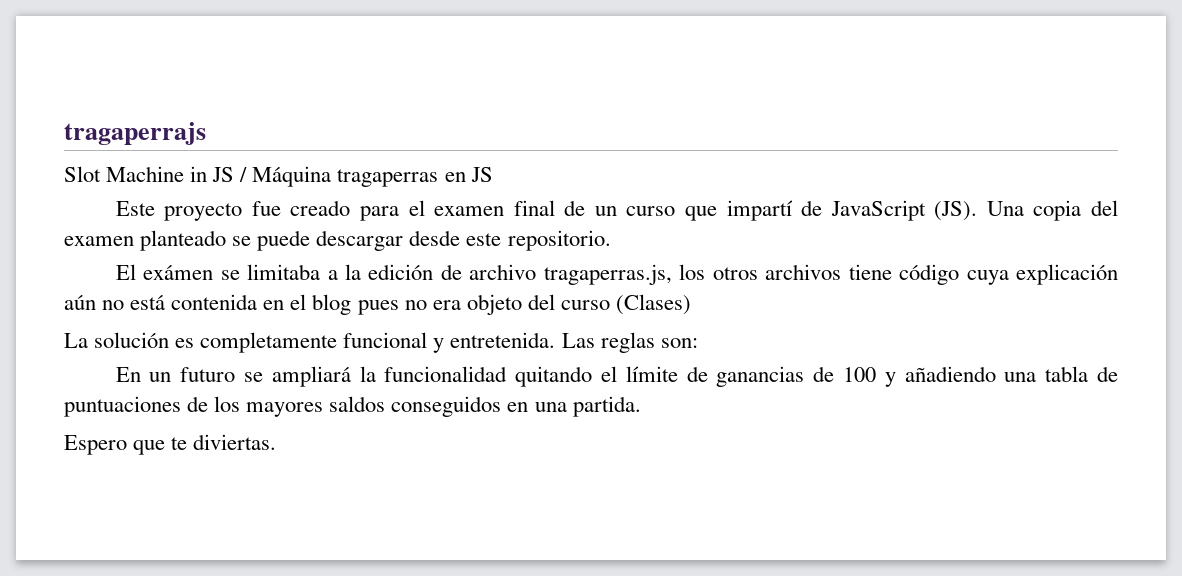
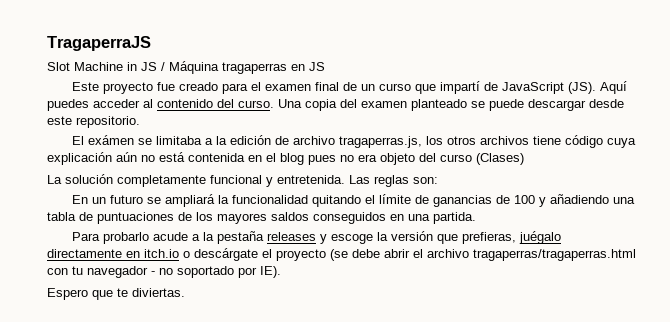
[64,122,206,145] tragaperrajs -> [47,36,151,51] TragaperraJS
(978, 211) none -> [600,81,628,94] [47,99,274,111] Aquí puedes acceder al contenido del curso.
[175,338,195,348] es -> (113, 179) none
(641, 406) none -> [72,231,562,244] [47,248,636,261] [47,266,281,278] // Para probarlo acude a la pestaña releases y escoge la versión que prefieras, juégalo directamente en itch.io o descárgate el proyecto (se debe abrir el archivo tragaperras/tragaperras.html con tu navegador - no soportado por IE).

